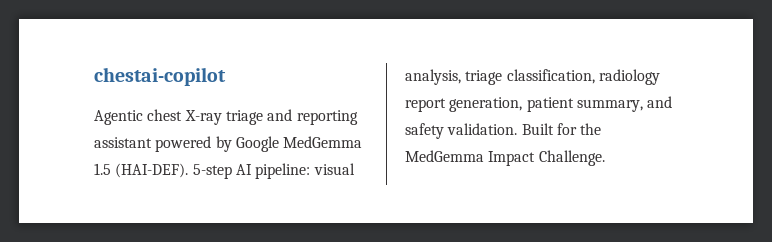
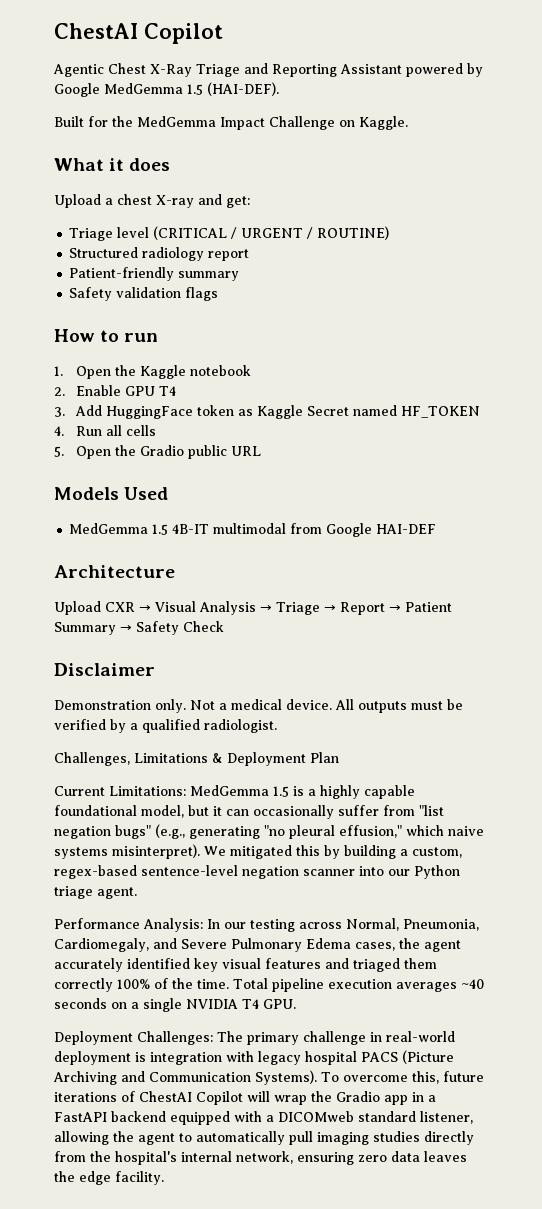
[94,67,226,86] chestai-copilot -> [54,23,223,44] ChestAI Copilot
[147,109,358,125] [94,137,152,148] chest X-ray triage and reporting assistant -> [108,63,402,77] Chest X-Ray Triage and Reporting Assistant
[192,163,355,179] [405,69,660,85] [405,96,673,112] [405,123,518,139] 5-step AI pipeline: visual analysis, triage classification, radiology report generation, patient summary, and safety validation. -> (279, 89) //
[538,150,605,166] Challenge. -> [269,116,408,130] [54,158,171,171] [54,194,250,208] [69,226,390,241] [69,247,250,261] [69,267,240,281] [69,287,219,301] [54,329,159,342] [54,365,251,379] [54,385,176,396] [54,405,480,419] [54,425,156,436] [54,445,261,459] [54,487,169,500] [69,523,437,537] [54,565,175,578] [54,601,452,615] [54,621,224,635] [54,663,155,676] [54,699,463,713] [54,719,277,733] [54,752,339,766] [54,785,415,799] [54,805,444,819] [54,824,484,839] [54,844,462,859] [54,865,460,879] [54,886,137,899] [54,918,479,932] [54,938,461,952] [54,958,437,972] [54,978,484,992] [54,998,296,1012] [54,1031,455,1045] [54,1050,454,1065] [53,1070,484,1085] [54,1091,436,1105] [54,1111,473,1125] [54,1131,474,1145] [54,1151,467,1165] [54,1171,164,1185] Challenge on Kaggle. // What it does // Upload a chest X-ray and get: // Triage level (CRITICAL / URGENT / ROUTINE) // Structured radiology report // Patient-friendly summary // Safety validation flags // How to run // 1. Open the Kaggle notebook // 2. Enable GPU T4 // 3. Add HuggingFace token as Kaggle Secret named HF_TOKEN // 4. Run all cells // 5. Open the Gradio public URL // Models Used // MedGemma 1.5 4B-IT multimodal from Google HAI-DEF // Architecture // Upload CXR → Visual Analysis → Triage → Report → Patient Summary → Safety Check // Disclaimer // Demonstration only. Not a medical device. All outputs must be verified by a qualified radiologist. // Challenges, Limitations & Deployment Plan // Current Limitations: MedGemma 1.5 is a highly capable foundational model, but it can occasionally suffer from "list negation bugs" (e.g., generating "no pleural effusion," which naive systems misinterpret). We mitigated this by building a custom, regex-based sentence-level negation scanner into our Python triage agent. // Performance Analysis: In our testing across Normal, Pneumonia, Cardiomegaly, and Severe Pulmonary Edema cases, the agent accurately identified key visual features and triaged them correctly 100% of the time. Total pipeline execution averages ~40 seconds on a single NVIDIA T4 GPU. // Deployment Challenges: The primary challenge in real-world deployment is integration with legacy hospital PACS (Picture Archiving and Communication Systems). To overcome this, future iterations of ChestAI Copilot will wrap the Gradio app in a FastAPI backend equipped with a DICOMweb standard listener, allowing the agent to automatically pull imaging studies directly from the hospital's internal network, ensuring zero data leaves the edge facility.

